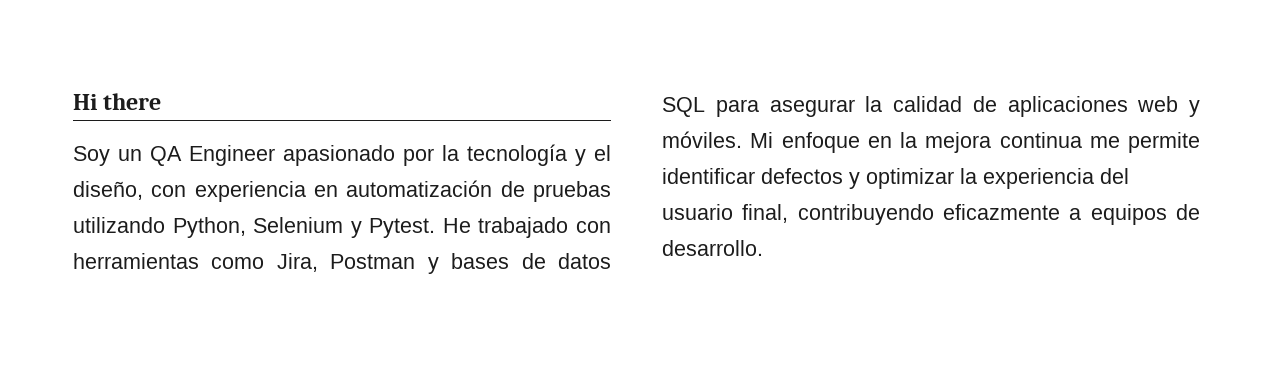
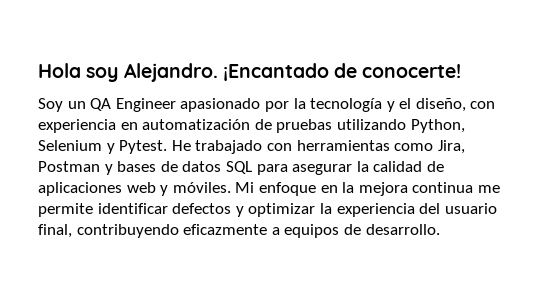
[73,93,162,110] Hi there -> [38,63,462,82] Hola soy Alejandro. ¡Encantado de conocerte!

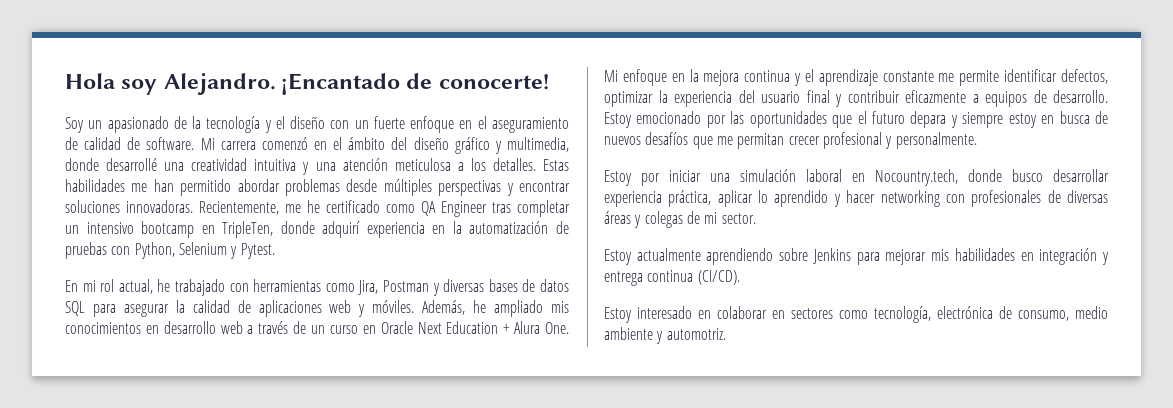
[90,98,496,112] QA Engineer apasionado por la tecnología y el diseño, con -> [107,116,569,133] [65,137,570,154] [65,158,569,175] [65,179,570,196] [65,200,570,217] [65,221,361,238] apasionado de la tecnología y el diseño con un fuerte enfoque en el aseguramiento de calidad de software. Mi carrera comenzó en el ámbito del diseño gráfico y multimedia, donde desarrollé una creatividad intuitiva y una atención meticulosa a los detalles. Estas habilidades me han permitido abordar problemas desde múltiples perspectivas y encontrar soluciones innovadoras. Recientemente, me he certificado como QA Engineer tras completar un intensivo bootcamp en TripleTen, donde adquirí
(138, 126) none -> [452,221,462,234] la
[336,119,406,130] utilizando -> [111,246,131,255] con
[171,140,191,151] He -> [65,279,171,294] // En mi rol actual, he
(113, 169) none -> [443,279,485,292] diversas
(231, 187) none -> [422,300,569,317] [65,321,570,334] Además, he ampliado mis conocimientos en desarrollo web a través de un curso en Oracle Next Education + Alura One.
(474, 187) none -> [794,69,934,86] y el aprendizaje constante
[172,203,244,217] defectos y -> [1061,69,1108,84] defectos,
[38,224,179,238] final, contribuyendo -> [806,90,900,107] final y contribuir
(440, 229) none -> [604,111,1108,128] [604,132,977,149] [604,169,1109,186] [604,190,1108,207] [604,211,756,228] [604,248,1109,265] [604,270,740,286] [604,306,1108,323] [604,327,726,344] Estoy emocionado por las oportunidades que el futuro depara y siempre estoy en busca de nuevos desafíos que me permitan crecer profesional y personalmente. // Estoy por iniciar una simulación laboral en Nocountry.tech, donde busco desarrollar experiencia práctica, aplicar lo aprendido y hacer networking con profesionales de diversas áreas y colegas de mi sector. // Estoy actualmente aprendiendo sobre Jenkins para mejorar mis habilidades en integración y entrega continua (CI/CD). // Estoy interesado en colaborar en sectores como tecnología, electrónica de consumo, medio ambiente y automotriz.

